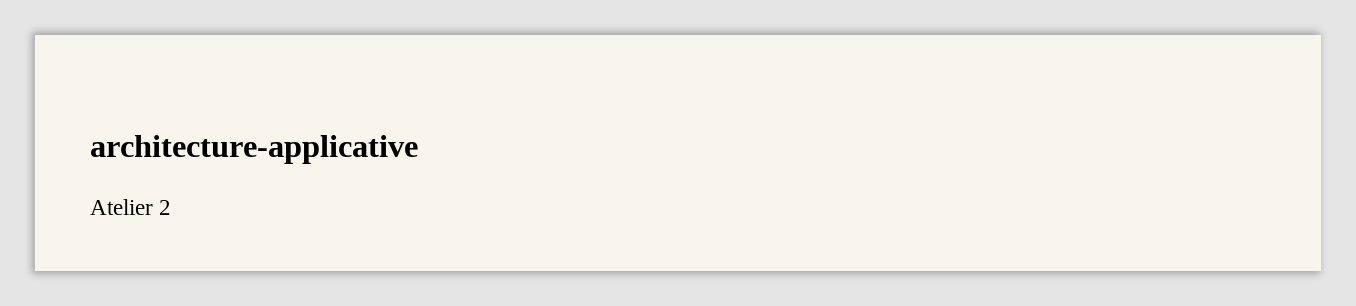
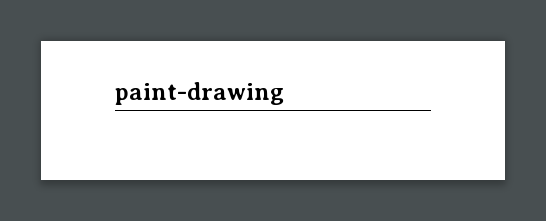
[90,135,418,164] [90,199,172,215] architecture-applicative // Atelier 2 -> [115,82,284,105] paint-drawing

